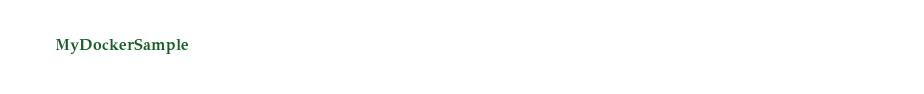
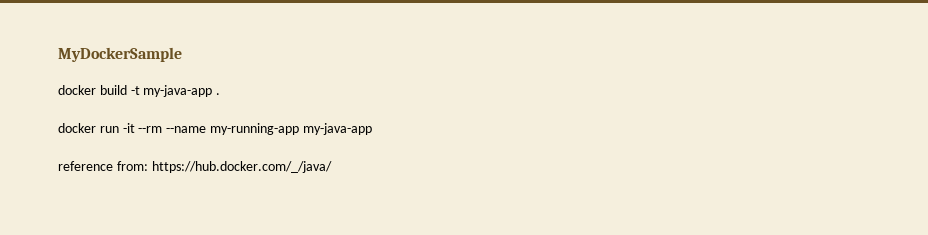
(189, 46) none -> [58,85,221,97] [58,123,372,135] [58,161,332,173] // docker build -t my-java-app . // docker run -it --rm --name my-running-app my-java-app // reference from: https://hub.docker.com/_/java/

